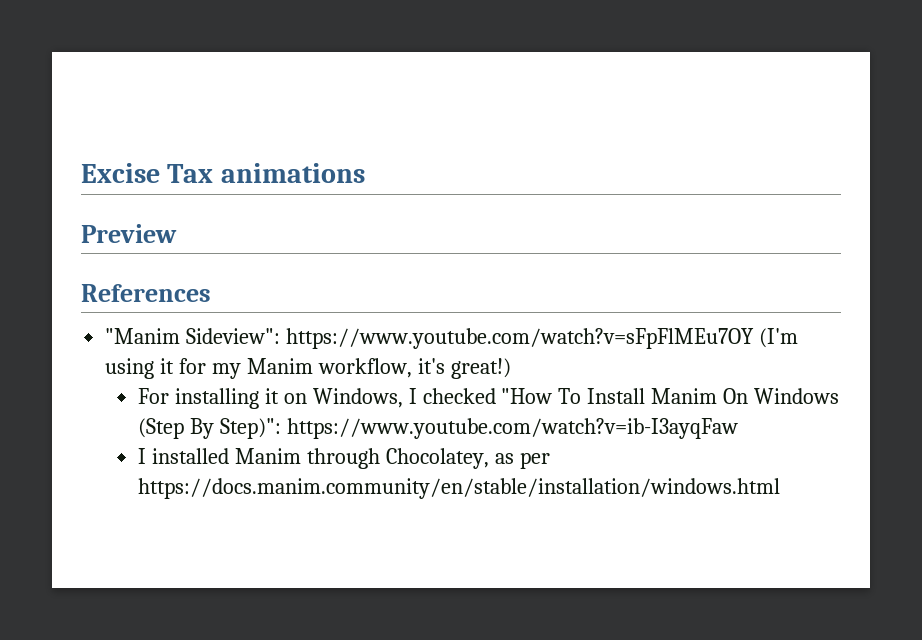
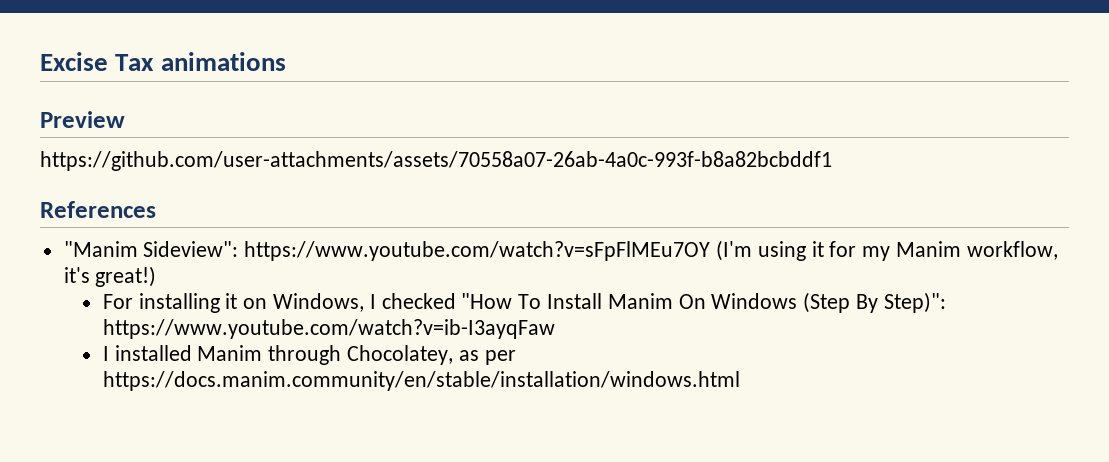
(177, 233) none -> [40,151,832,171] // https://github.com/user-attachments/assets/70558a07-26ab-4a0c-993f-b8a82bcbddf1

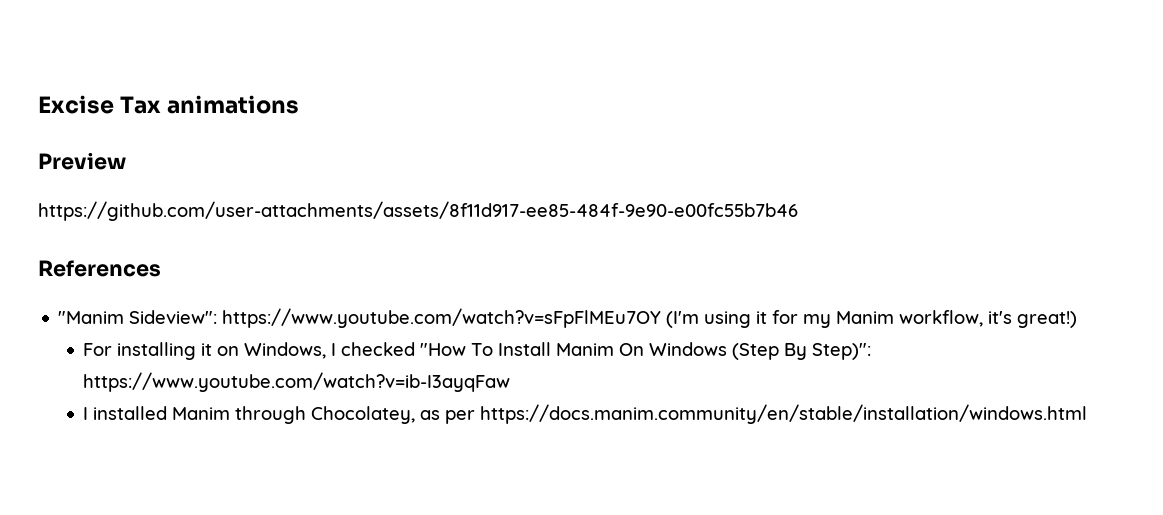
[40,151,832,171] https://github.com/user-attachments/assets/70558a07-26ab-4a0c-993f-b8a82bcbddf1 -> [38,201,798,221] https://github.com/user-attachments/assets/8f11d917-ee85-484f-9e90-e00fc55b7b46

